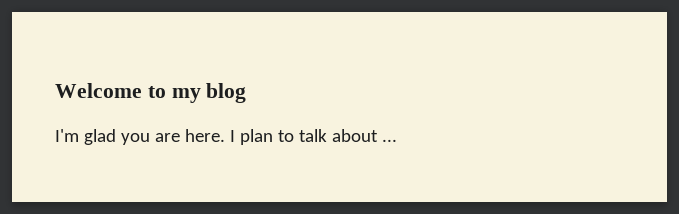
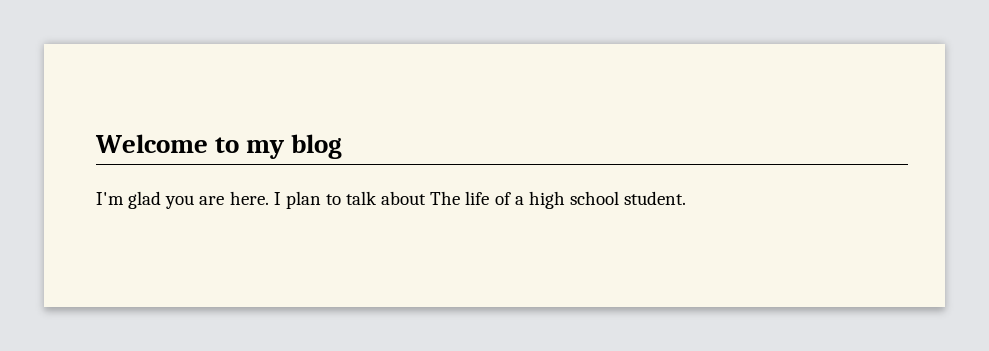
[381,139,397,142] ... -> [430,191,687,209] The life of a high school student.

